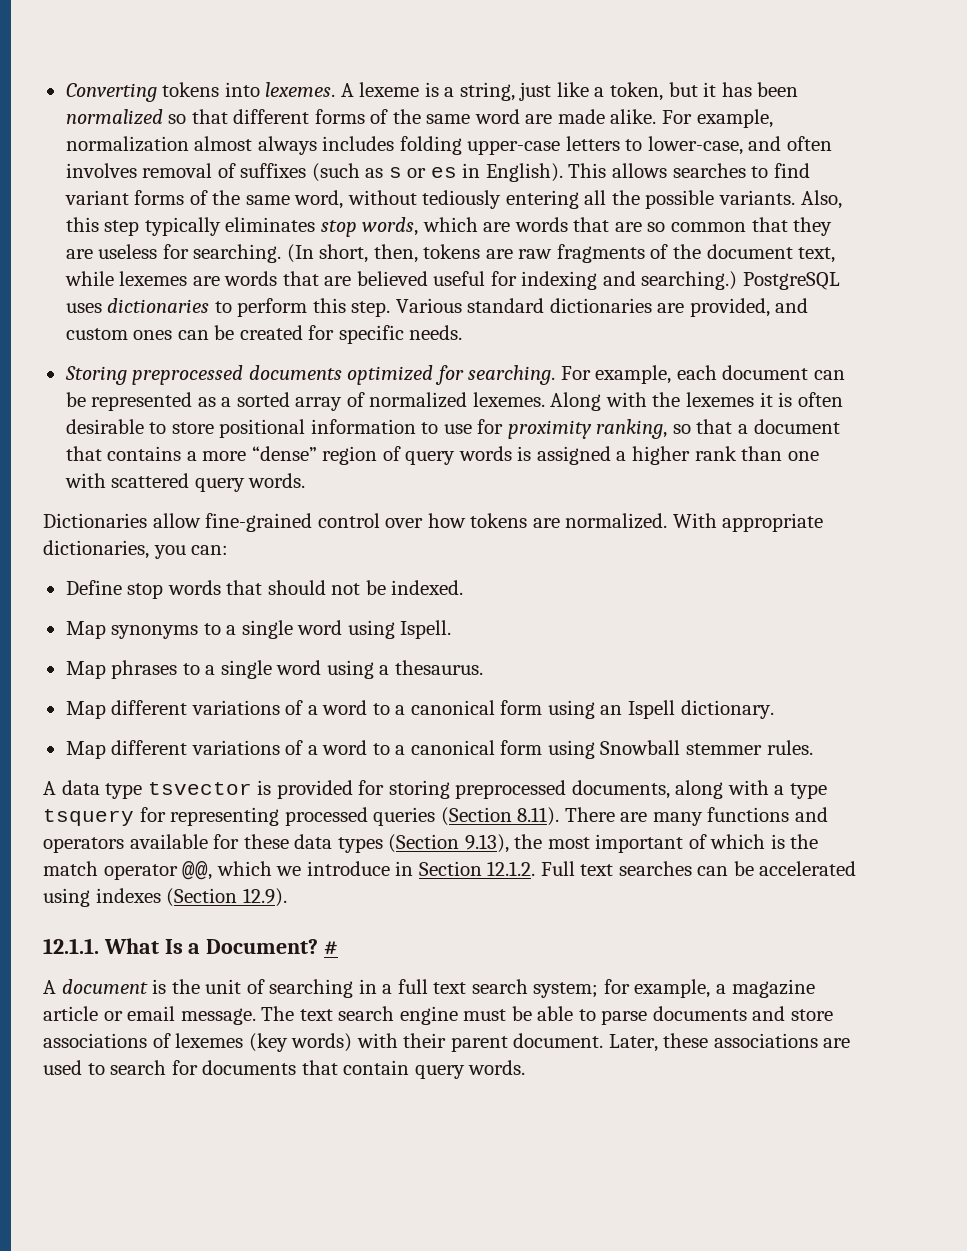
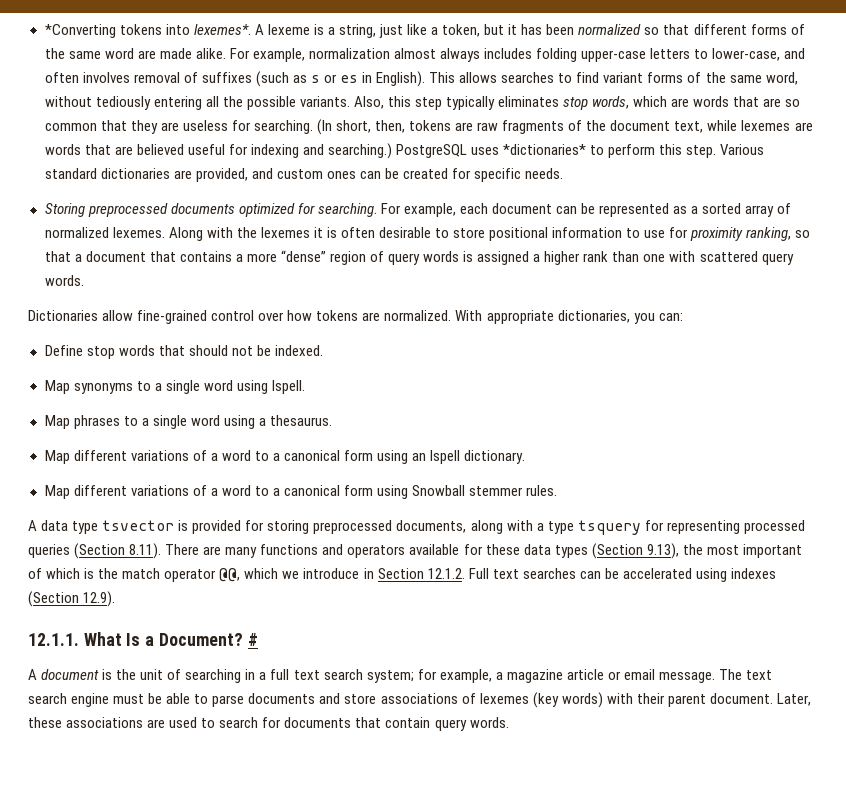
[65,83,157,102] Converting -> [44,24,116,38] *Converting
[265,82,336,97] lexemes. -> [193,24,251,35] lexemes*.
[107,298,210,313] dictionaries -> [503,144,587,155] *dictionaries*

